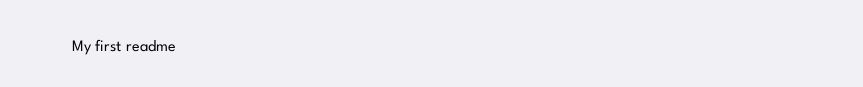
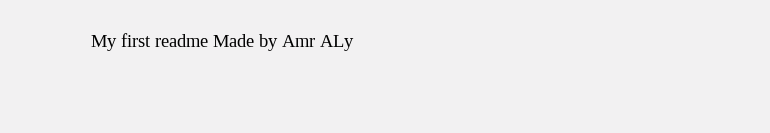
(176, 46) none -> [213,34,354,51] Made by Amr ALy

